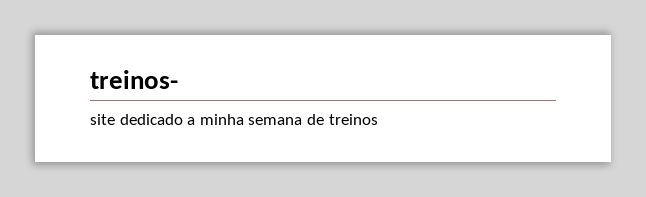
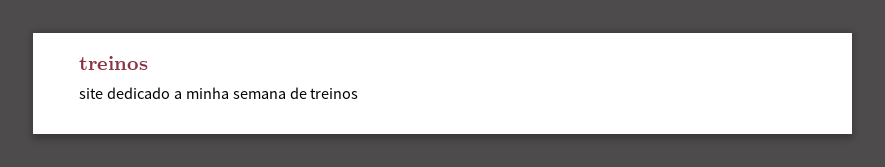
[90,70,178,89] treinos- -> [79,56,148,70] treinos

